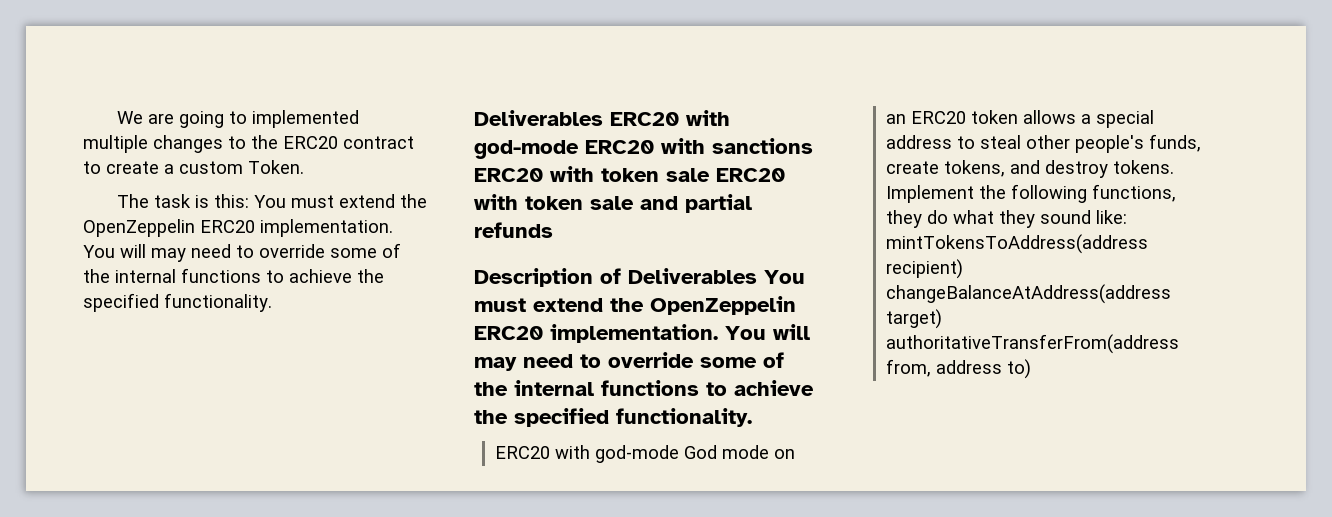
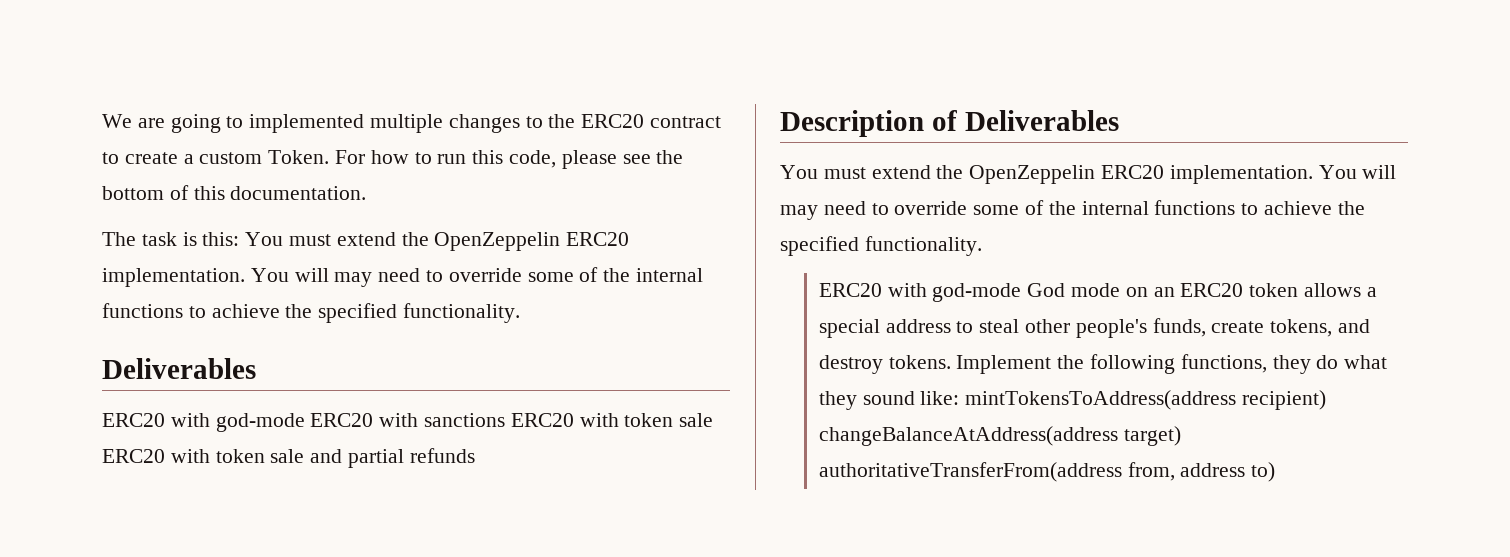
(304, 167) none -> [335,150,684,169] [102,185,367,200] For how to run this code, please see the bottom of this documentation.
(603, 118) none -> (256, 368) //
(757, 276) none -> (1119, 120) //

